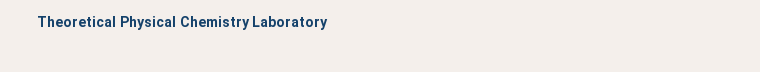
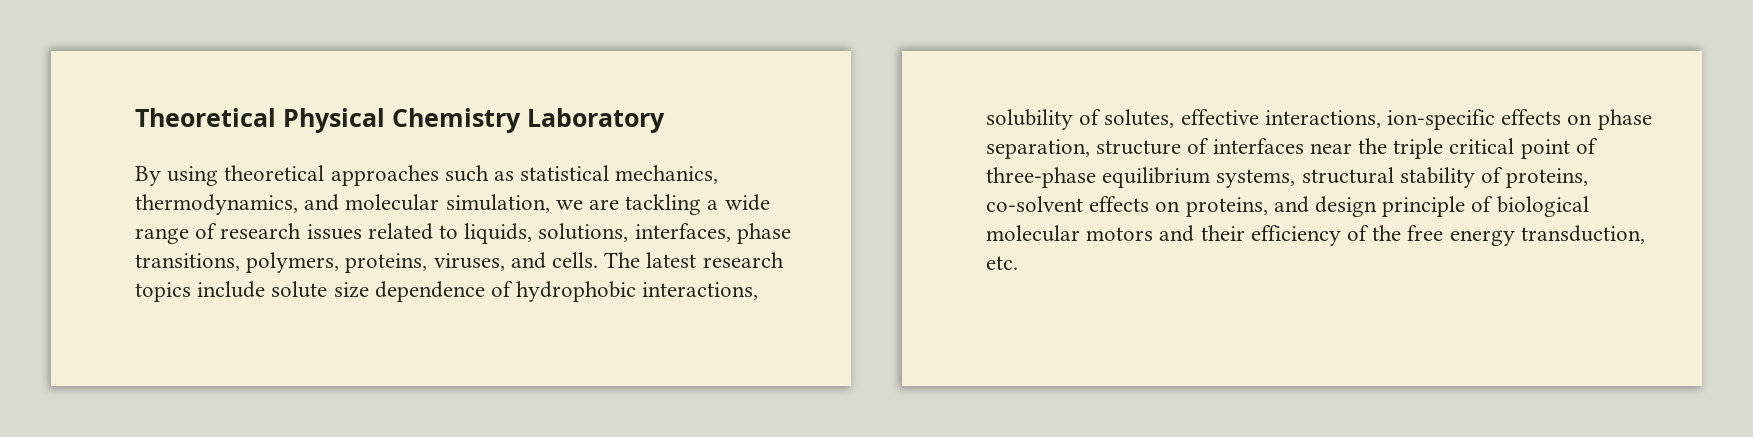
(329, 23) none -> [135,165,719,186] [135,194,770,215] [135,223,791,244] [135,252,784,273] [135,281,759,302] [986,109,1652,130] [986,138,1598,159] [986,167,1589,188] [986,196,1589,217] [986,225,1645,246] [986,256,1018,270] // By using theoretical approaches such as statistical mechanics, thermodynamics, and molecular simulation, we are tackling a wide range of research issues related to liquids, solutions, interfaces, phase transitions, polymers, proteins, viruses, and cells. The latest research topics include solute size dependence of hydrophobic interactions, solubility of solutes, effective interactions, ion-specific effects on phase separation, structure of interfaces near the triple critical point of three-phase equilibrium systems, structural stability of proteins, co-solvent effects on proteins, and design principle of biological molecular motors and their efficiency of the free energy transduction, etc.

